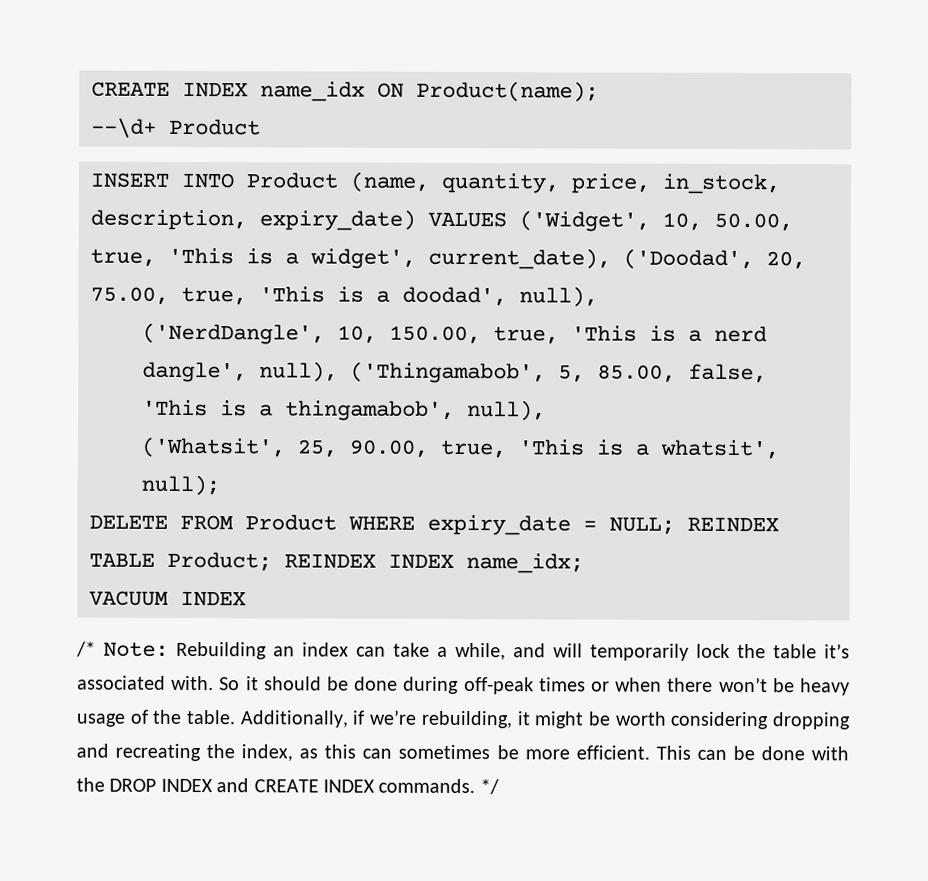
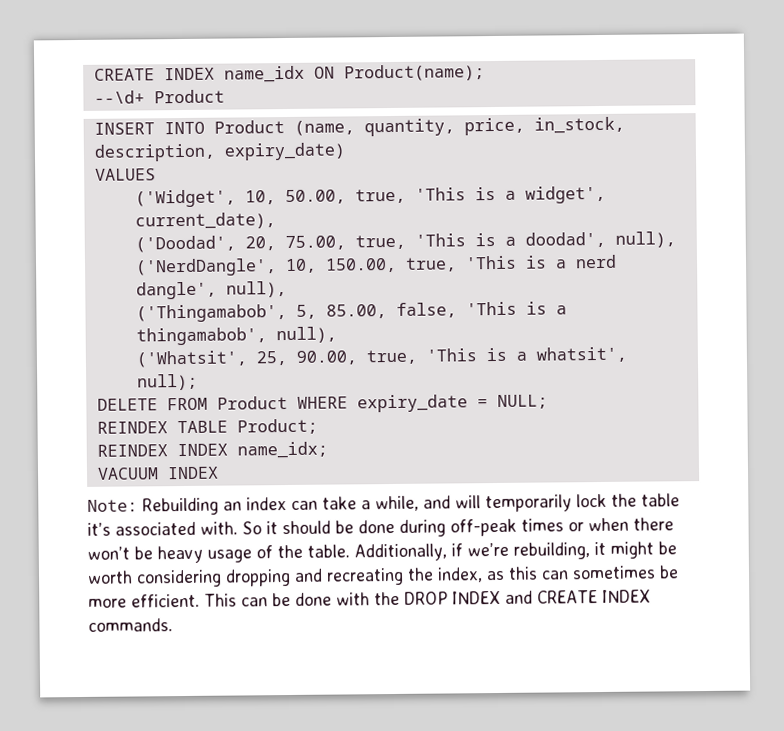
(416, 220) none -> (346, 151) //
(507, 219) none -> (156, 174) //
(611, 258) none -> (276, 221) //
(338, 371) none -> (287, 289) //
(675, 525) none -> (548, 401) //
(272, 561) none -> (318, 426) //
[76,641,96,657] /* -> (219, 473) none
[479,779,499,795] */ -> (173, 625) none

